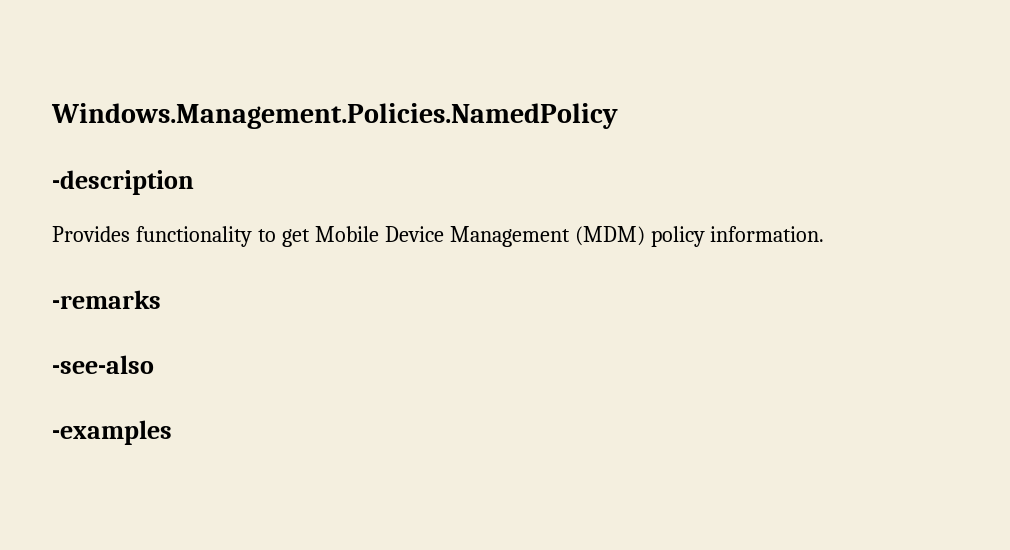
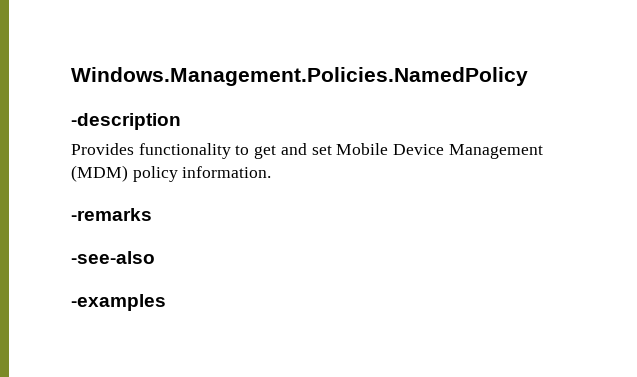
(310, 238) none -> [280,143,332,155] and set

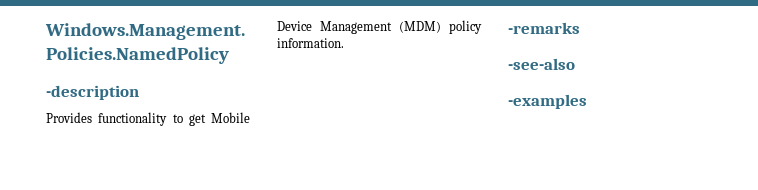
[280,143,332,155] and set -> (206, 120) none

